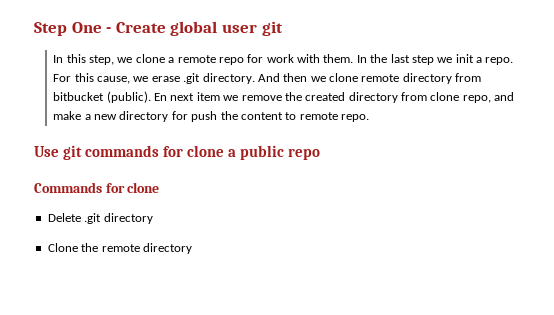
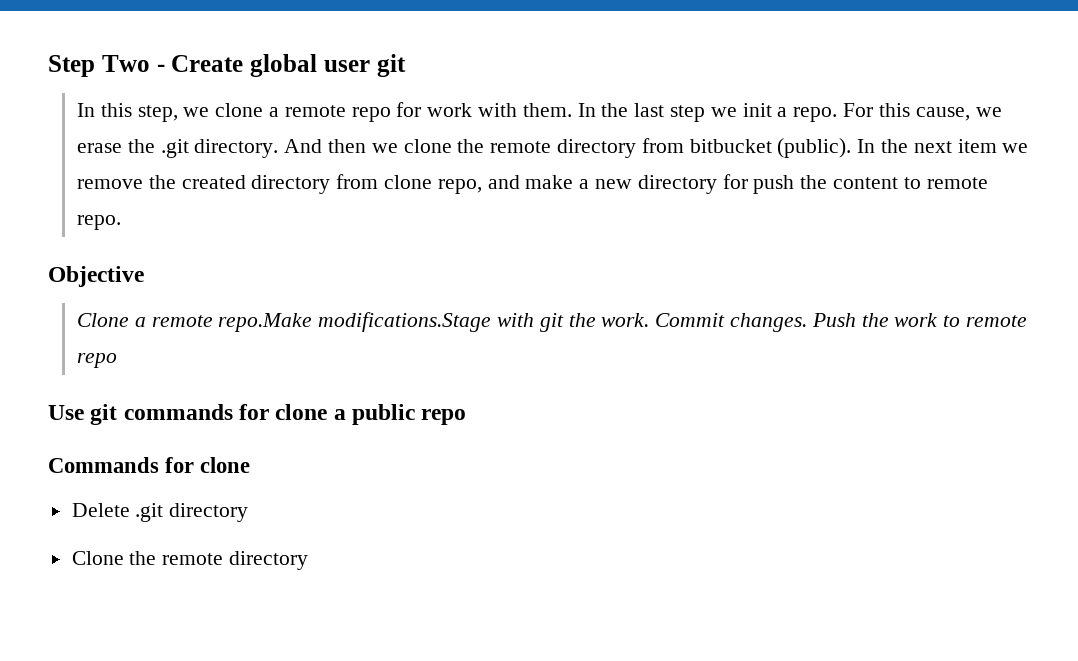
[71,22,102,33] One -> [101,55,150,72] Two
(180, 79) none -> [127,139,155,153] the
(359, 77) none -> [457,139,485,153] the
[154,93,168,101] En -> [857,139,909,153] In the
(370, 118) none -> [48,266,144,287] [76,312,1028,332] [76,353,117,368] // Objective // Clone a remote repo.Make modifications.Stage with git the work. Commit changes. Push the work to remote repo

